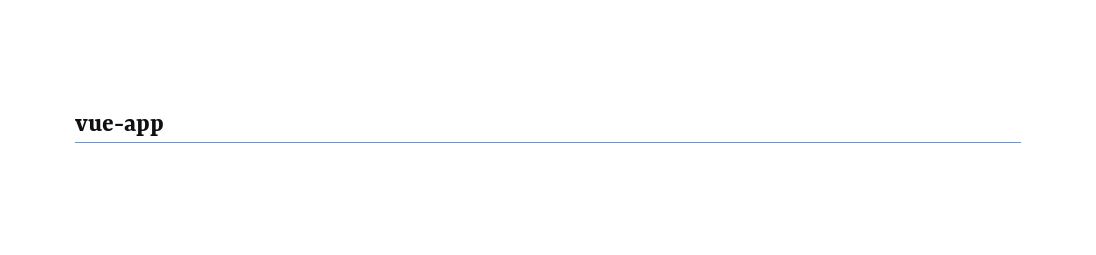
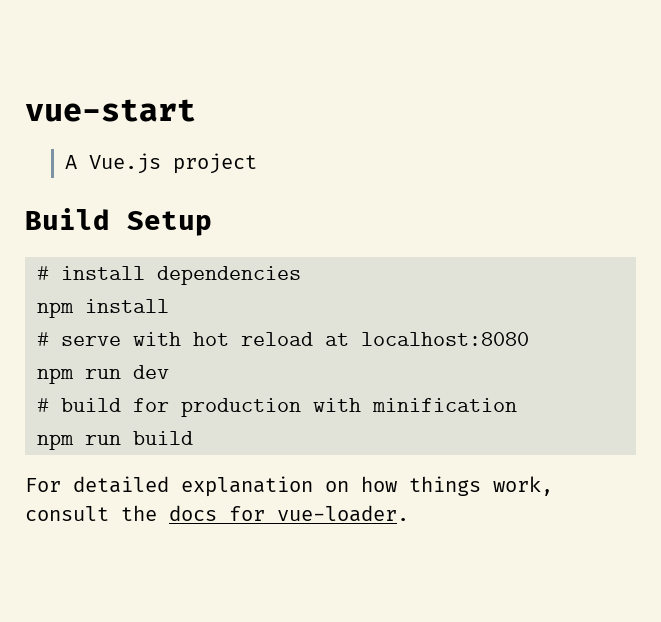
[75,119,164,136] vue-app -> [25,99,196,122] [64,153,257,174] [25,208,212,236] [37,266,301,285] [37,299,169,318] [37,332,529,346] [37,365,169,384] [37,398,517,417] [37,431,193,450] [25,476,553,497] [25,505,409,522] vue-start // A Vue.js project // Build Setup // # install dependencies // npm install // # serve with hot reload at localhost:8080 // npm run dev // # build for production with minification // npm run build // For detailed explanation on how things work, consult the docs for vue-loader.

